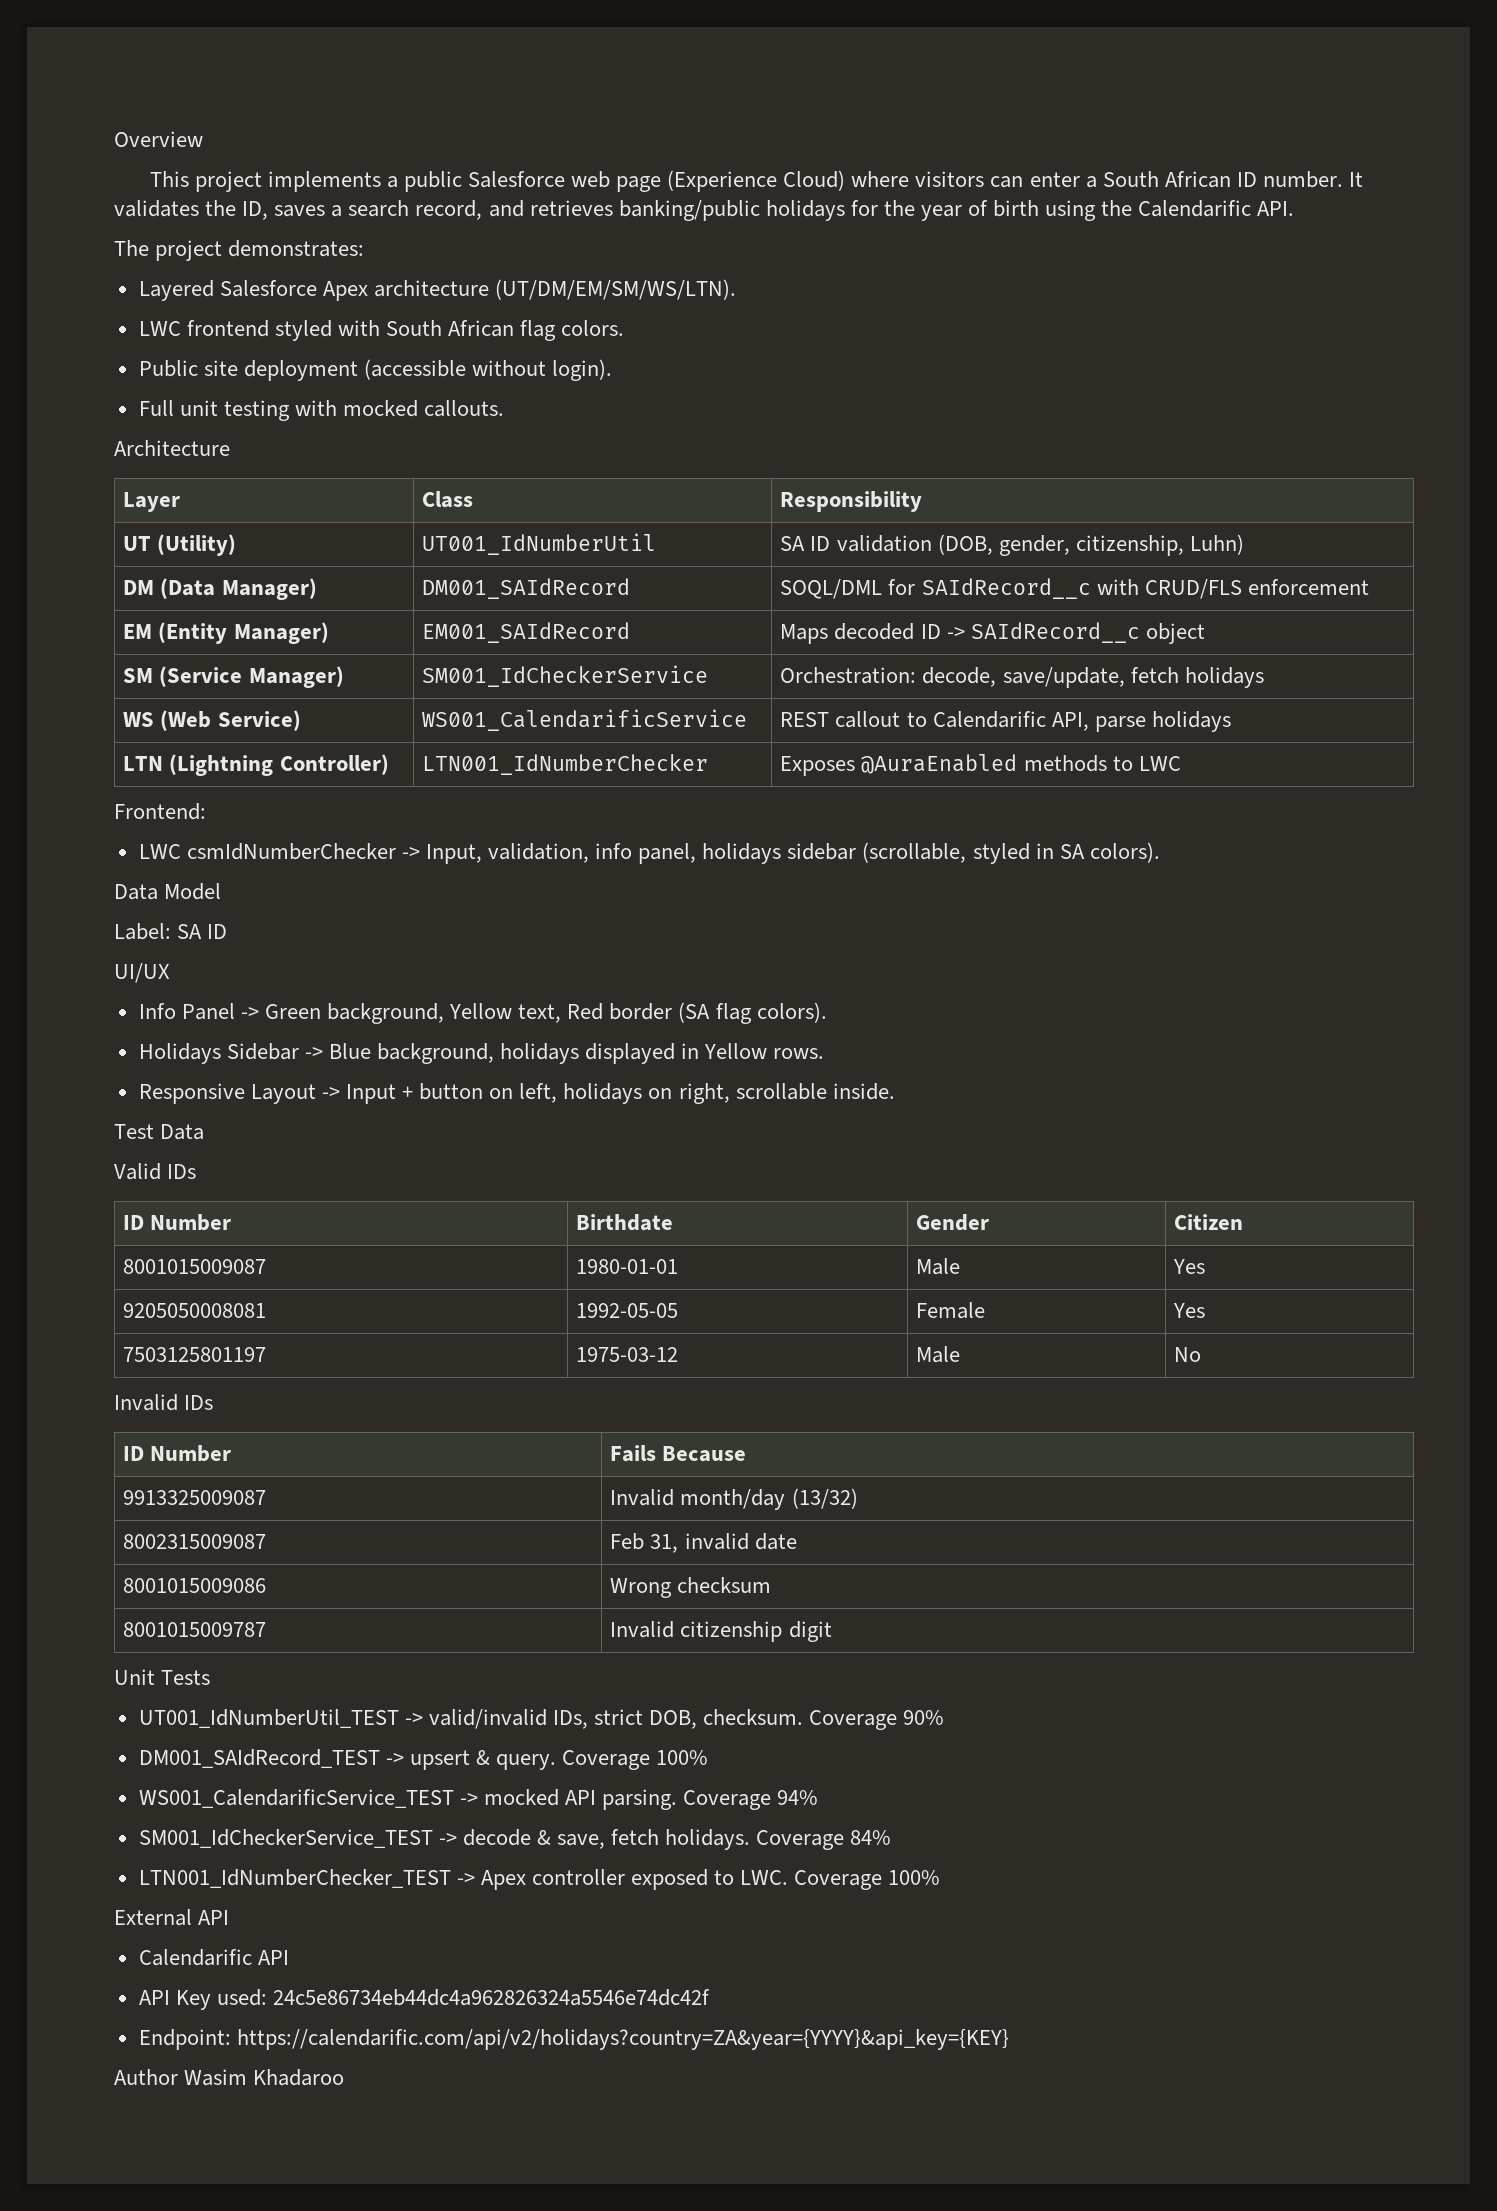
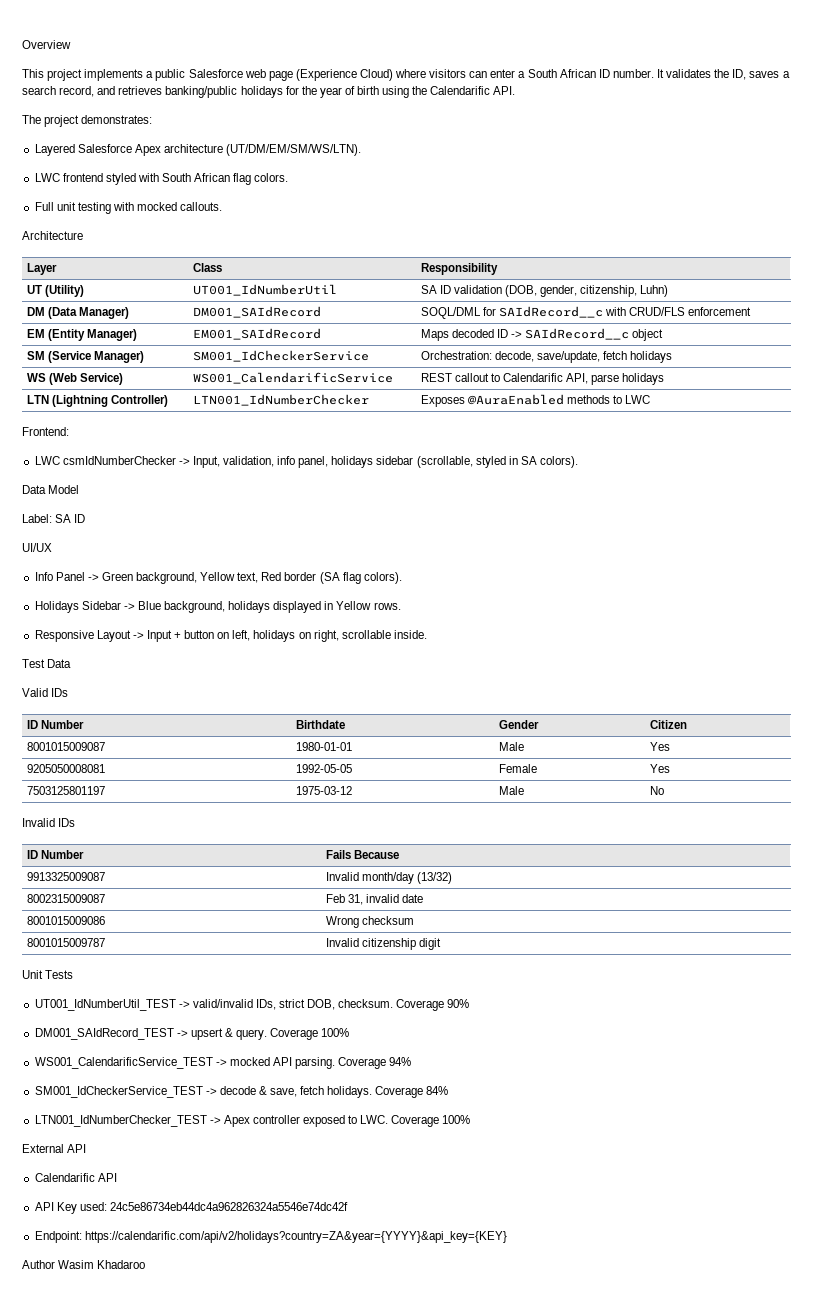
[138,359,613,381] // Public site deployment (accessible without login). -> (289, 177) none

